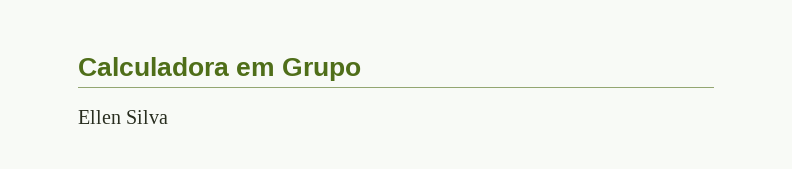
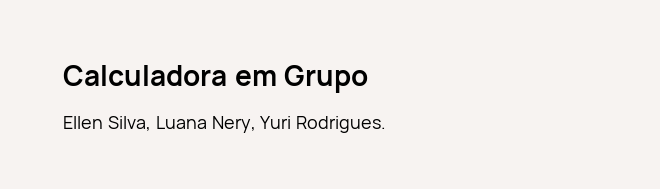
[126,110,169,124] Silva -> [107,116,387,133] Silva, Luana Nery, Yuri Rodrigues.

